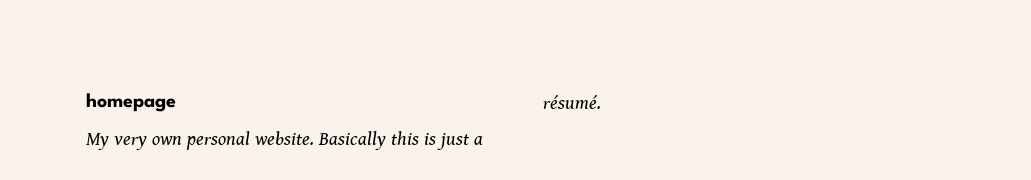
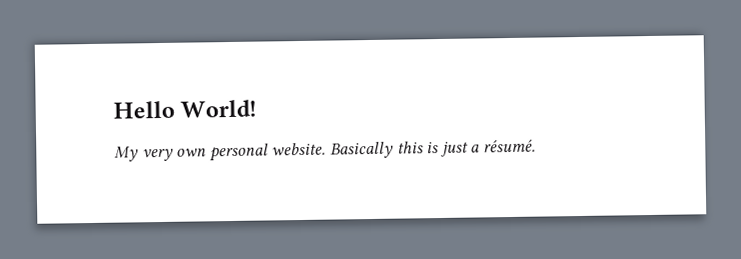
[86,93,176,112] homepage -> [113,99,257,119] Hello World!

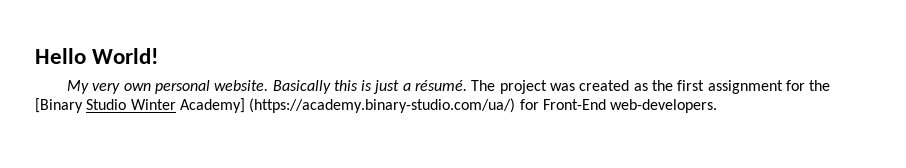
(536, 146) none -> [471,80,831,94] [35,98,718,113] The project was created as the first assignment for the [Binary Studio Winter Academy] (https://academy.binary-studio.com/ua/) for Front-End web-developers.

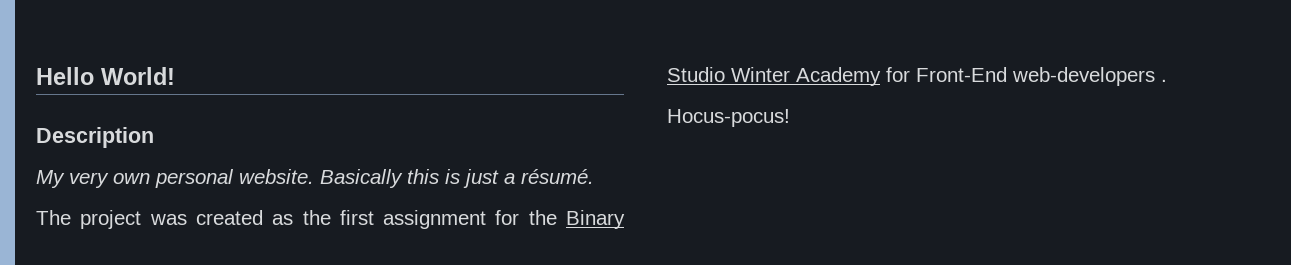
(159, 56) none -> [36,127,154,148] // Description
(468, 85) none -> (594, 176) //
[35,98,83,113] [Binary -> [566,210,625,229] Binary
[179,98,718,113] Academy] (https://academy.binary-studio.com/ua/) for Front-End web-developers. -> [796,67,1167,86] [667,109,790,127] Academy for Front-End web-developers . // Hocus-pocus!

